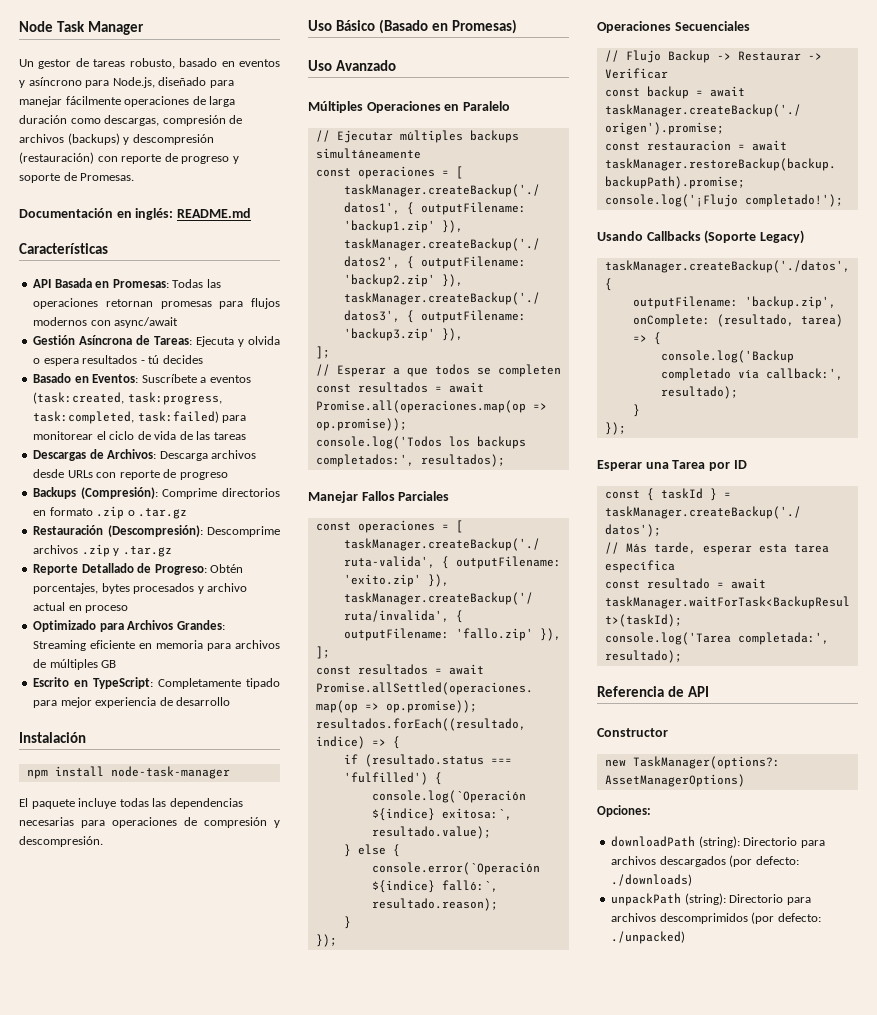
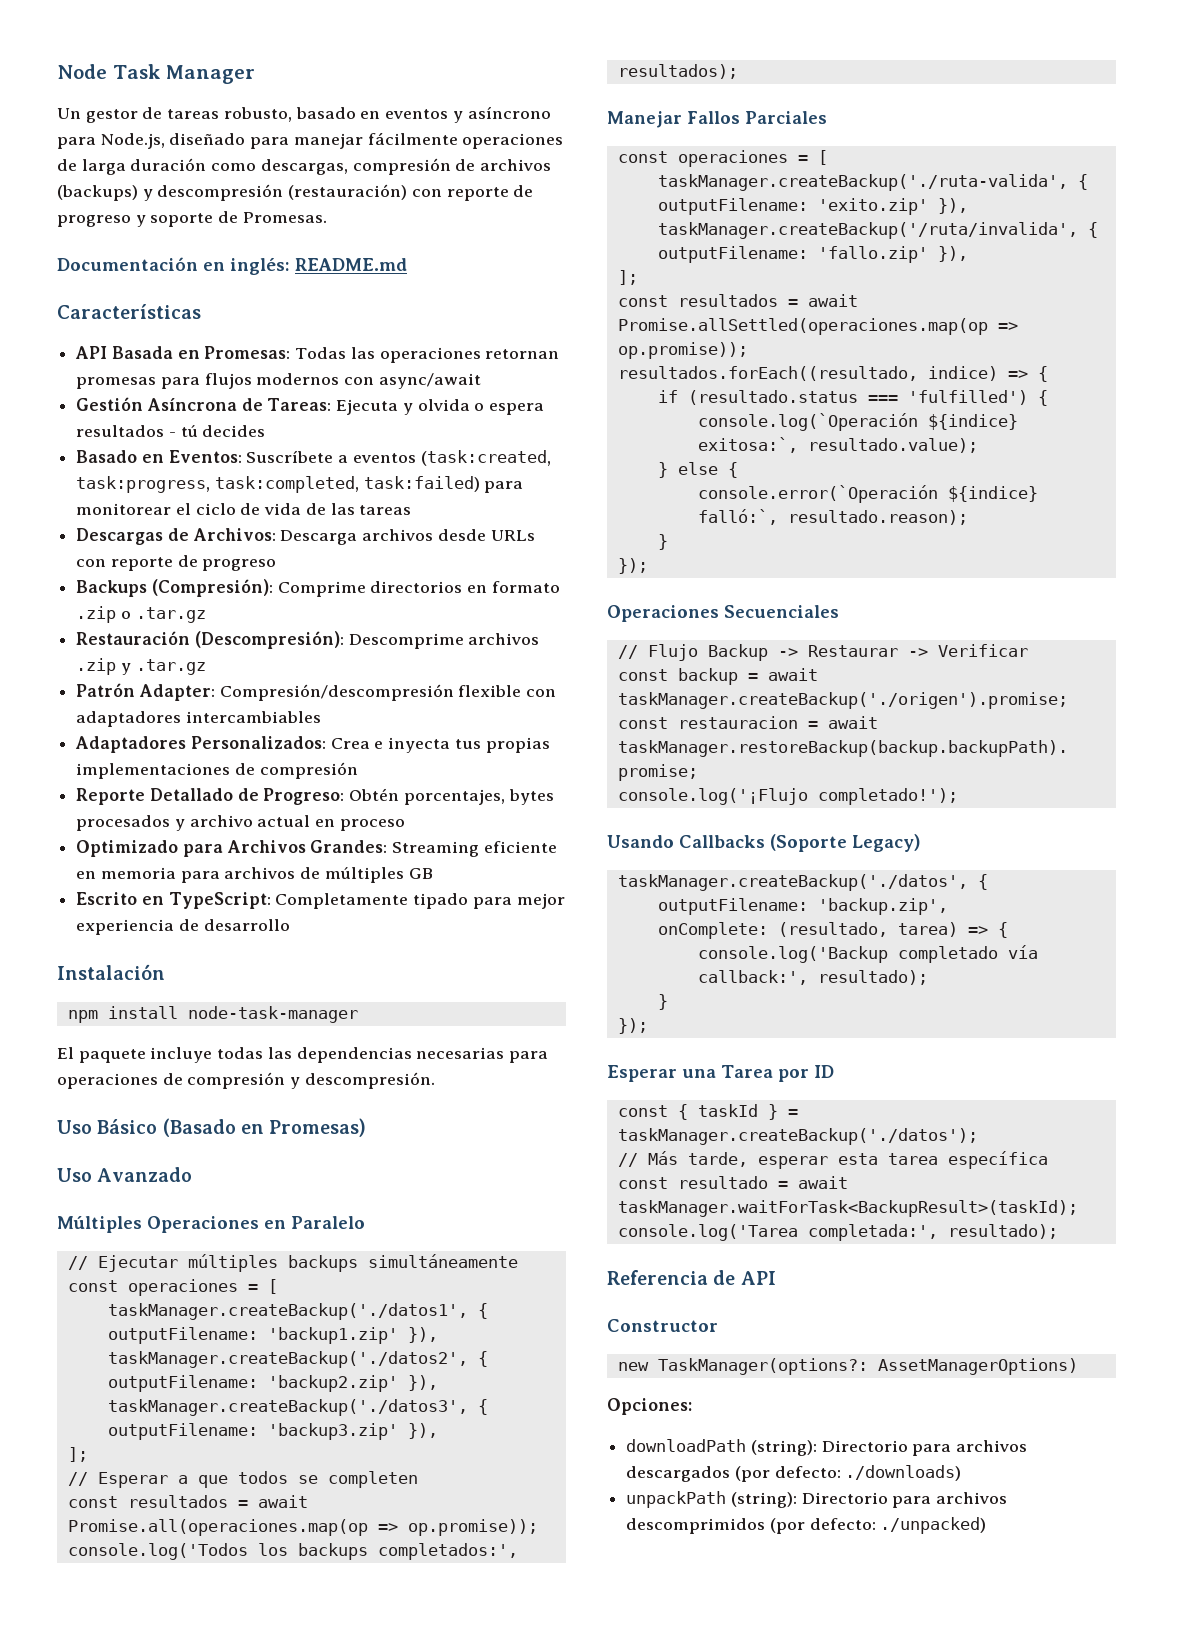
(172, 551) none -> [76,683,557,701] [76,711,321,727] [75,736,550,753] [76,762,358,779] // Patrón Adapter: Compresión/descompresión flexible con adaptadores intercambiables // Adaptadores Personalizados: Crea e inyecta tus propias implementaciones de compresión

